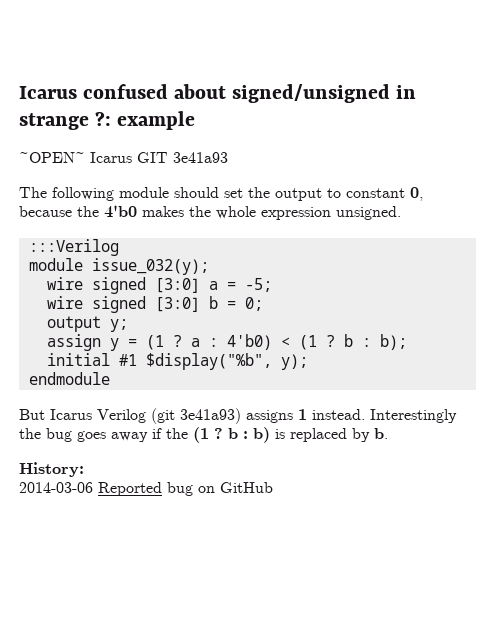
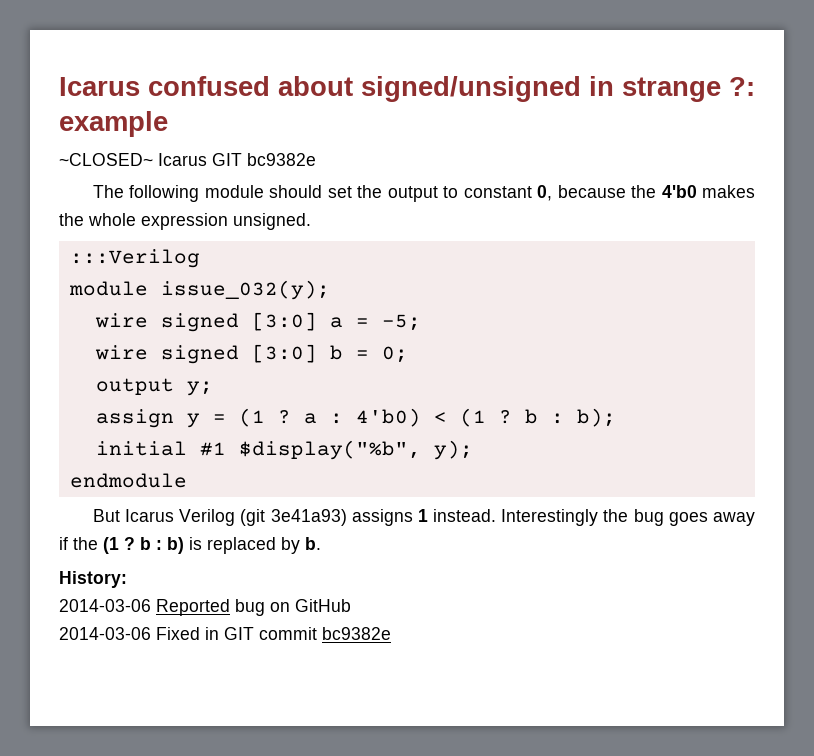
[19,152,85,163] ~OPEN~ -> [59,153,153,166] ~CLOSED~
[173,152,228,163] 3e41a93 -> [247,153,316,166] bc9382e
(273, 487) none -> [59,627,391,640] // 2014-03-06 Fixed in GIT commit bc9382e

